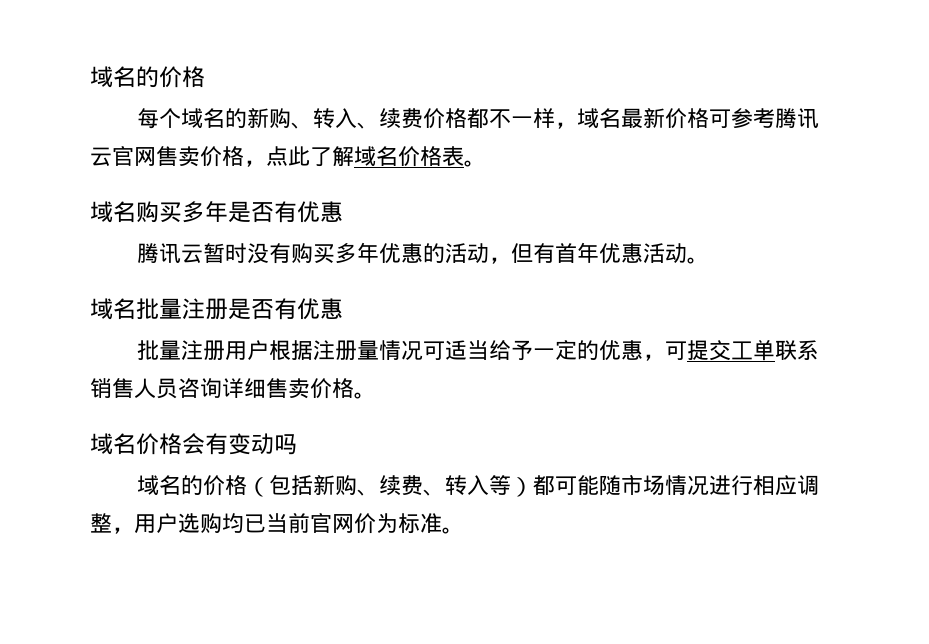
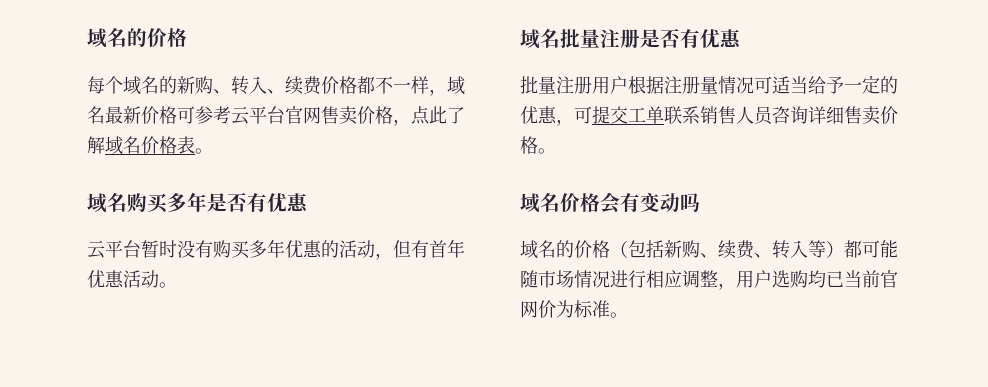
[774,108,819,129] [90,147,112,166] 腾讯云 -> [231,106,285,125] 云平台
[136,243,203,264] 腾讯云 -> [87,240,141,259] 云平台

